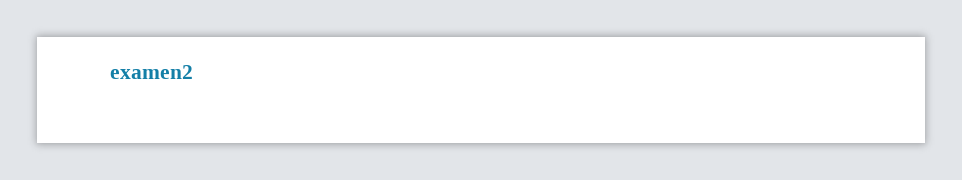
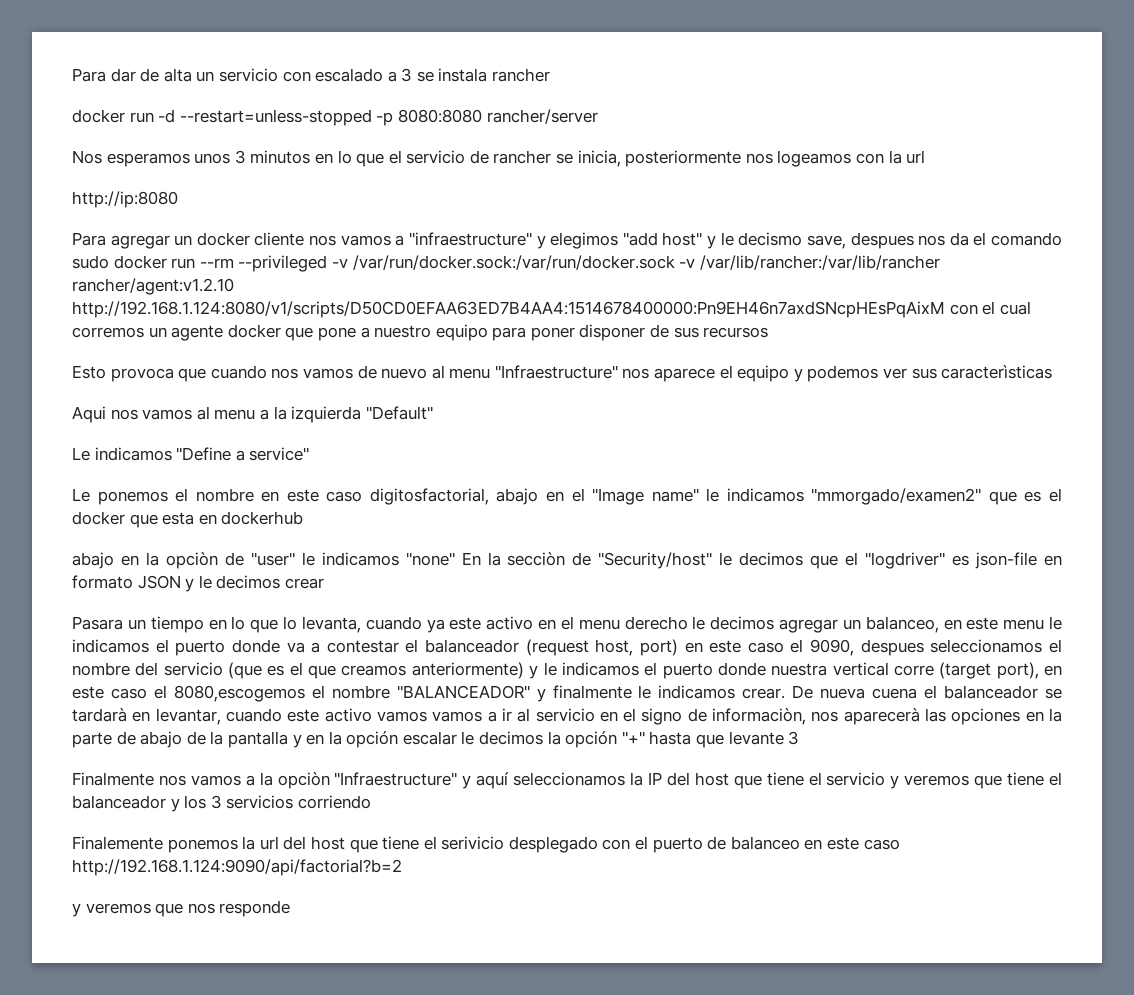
[110,65,193,79] examen2 -> [72,68,551,82] [72,109,598,126] [72,150,926,167] [72,191,178,208] [72,232,1062,249] [72,255,940,272] [72,278,234,295] [72,301,1031,318] [72,324,769,341] [72,365,1053,382] [72,406,433,423] [72,447,310,461] [72,488,1062,505] [72,511,304,528] [72,552,1063,569] [72,575,324,592] [72,616,1063,633] [72,639,1063,656] [72,662,1063,679] [72,685,1062,702] [72,708,1063,725] [72,731,800,748] [72,772,1062,789] [72,795,371,812] [72,836,900,853] [72,859,402,876] [72,900,291,917] Para dar de alta un servicio con escalado a 3 se instala rancher // docker run -d --restart=unless-stopped -p 8080:8080 rancher/server // Nos esperamos unos 3 minutos en lo que el servicio de rancher se inicia, posteriormente nos logeamos con la url // http://ip:8080 // Para agregar un docker cliente nos vamos a "infraestructure" y elegimos "add host" y le decismo save, despues nos da el comando sudo docker run --rm --privileged -v /var/run/docker.sock:/var/run/docker.sock -v /var/lib/rancher:/var/lib/rancher rancher/agent:v1.2.10 http://192.168.1.124:8080/v1/scripts/D50CD0EFAA63ED7B4AA4:1514678400000:Pn9EH46n7axdSNcpHEsPqAixM con el cual corremos un agente docker que pone a nuestro equipo para poner disponer de sus recursos // Esto provoca que cuando nos vamos de nuevo al menu "Infraestructure" nos aparece el equipo y podemos ver sus caracterìsticas // Aqui nos vamos al menu a la izquierda "Default" // Le indicamos "Define a service" // Le ponemos el nombre en este caso digitosfactorial, abajo en el "Image name" le indicamos "mmorgado/examen2" que es el docker que esta en dockerhub // abajo en la opciòn de "user" le indicamos "none" En la secciòn de "Security/host" le decimos que el "logdriver" es json-file en formato JSON y le decimos crear // Pasara un tiempo en lo que lo levanta, cuando ya este activo en el menu derecho le decimos agregar un balanceo, en este menu le indicamos el puerto donde va a contestar el balanceador (request host, port) en este caso el 9090, despues seleccionamos el nombre del servicio (que es el que creamos anteriormente) y le indicamos el puerto donde nuestra vertical corre (target port), en este caso el 8080,escogemos el nombre "BALANCEADOR" y finalmente le indicamos crear. De nueva cuena el balanceador se tardarà en levantar, cuando este activo vamos vamos a ir al servicio en el signo de informaciòn, nos aparecerà las opciones en la parte de abajo de la pantalla y en la opción escalar le decimos la opción "+" hasta que levante 3 // Finalmente nos vamos a la opciòn "Infraestructure" y aquí seleccionamos la IP del host que tiene el servicio y veremos que tiene el balanceador y los 3 servicios corriendo // Finalemente ponemos la url del host que tiene el serivicio desplegado con el puerto de balanceo en este caso http://192.168.1.124:9090/api/factorial?b=2 // y veremos que nos responde

